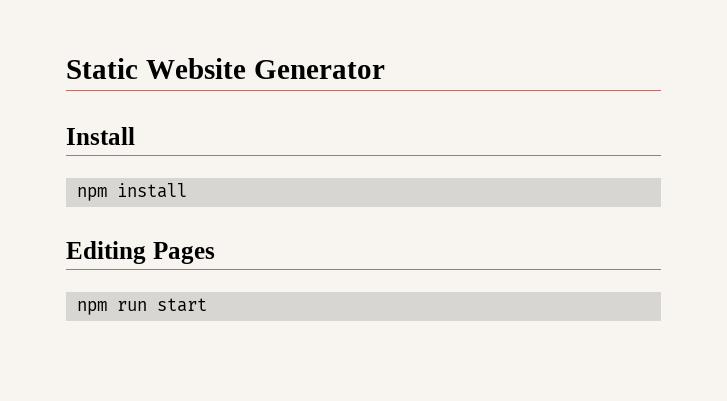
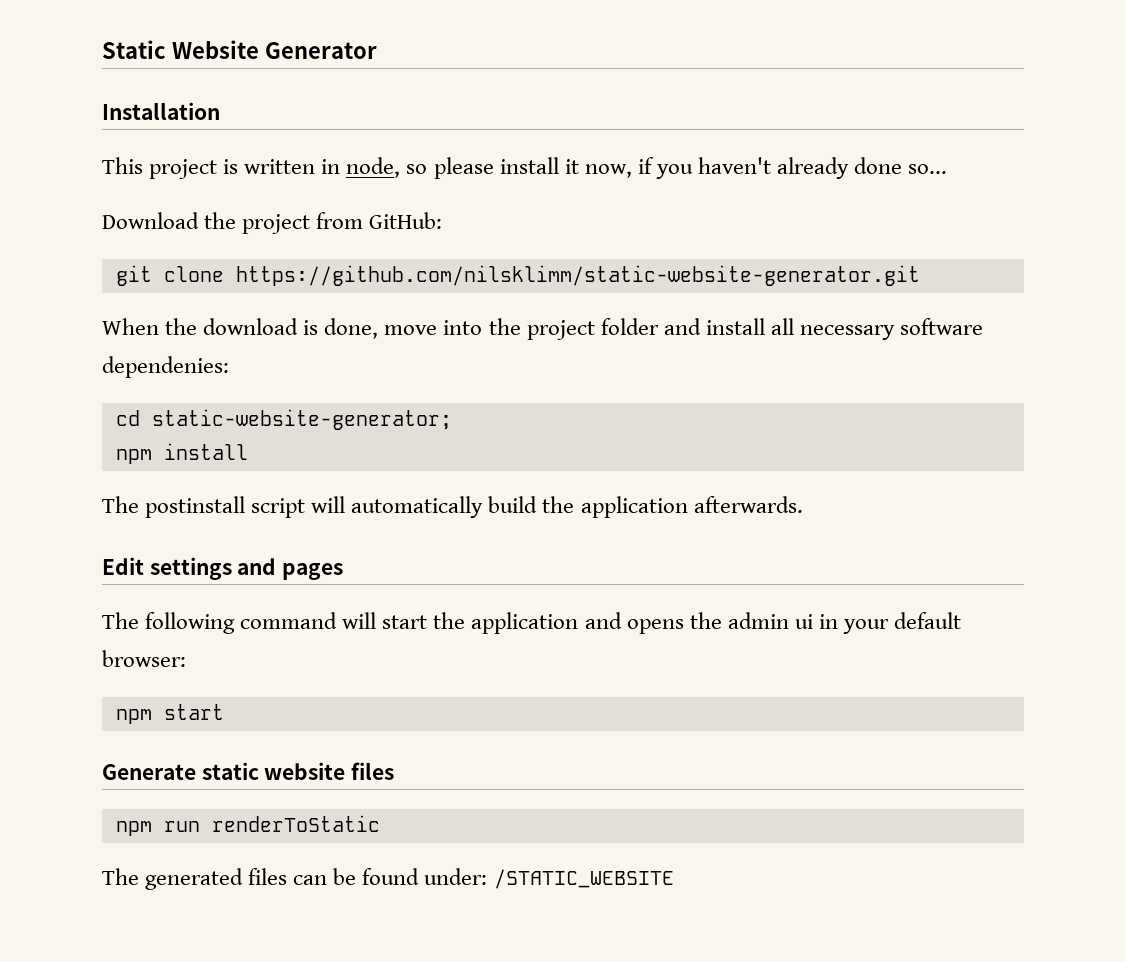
[66,127,135,145] [77,183,188,201] [66,241,215,264] [77,298,208,315] Install // npm install // Editing Pages // npm run start -> [102,102,220,120] [102,157,948,179] [102,212,443,234] [115,265,920,286] [102,318,984,340] [102,356,229,378] [115,409,452,430] [115,443,248,464] [102,496,803,518] [102,557,344,580] [102,612,962,634] [102,650,186,667] [115,704,224,724] [102,762,395,780] [115,815,380,836] [102,868,674,890] Installation // This project is written in node, so please install it now, if you haven't already done so... // Download the project from GitHub: // git clone https://github.com/nilsklimm/static-website-generator.git // When the download is done, move into the project folder and install all necessary software dependenies: // cd static-website-generator; // npm install // The postinstall script will automatically build the application afterwards. // Edit settings and pages // The following command will start the application and opens the admin ui in your default browser: // npm start // Generate static website files // npm run renderToStatic // The generated files can be found under: /STATIC_WEBSITE

